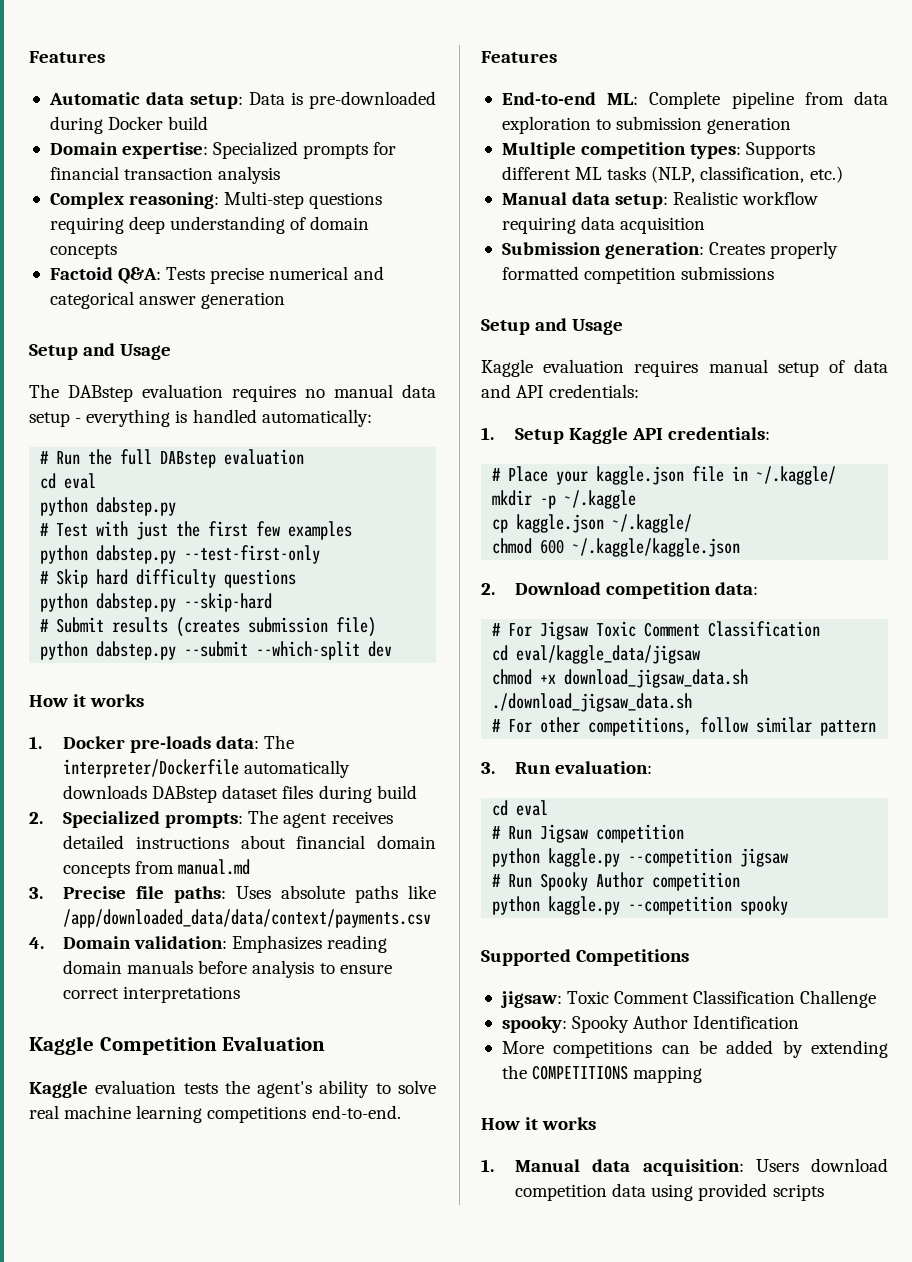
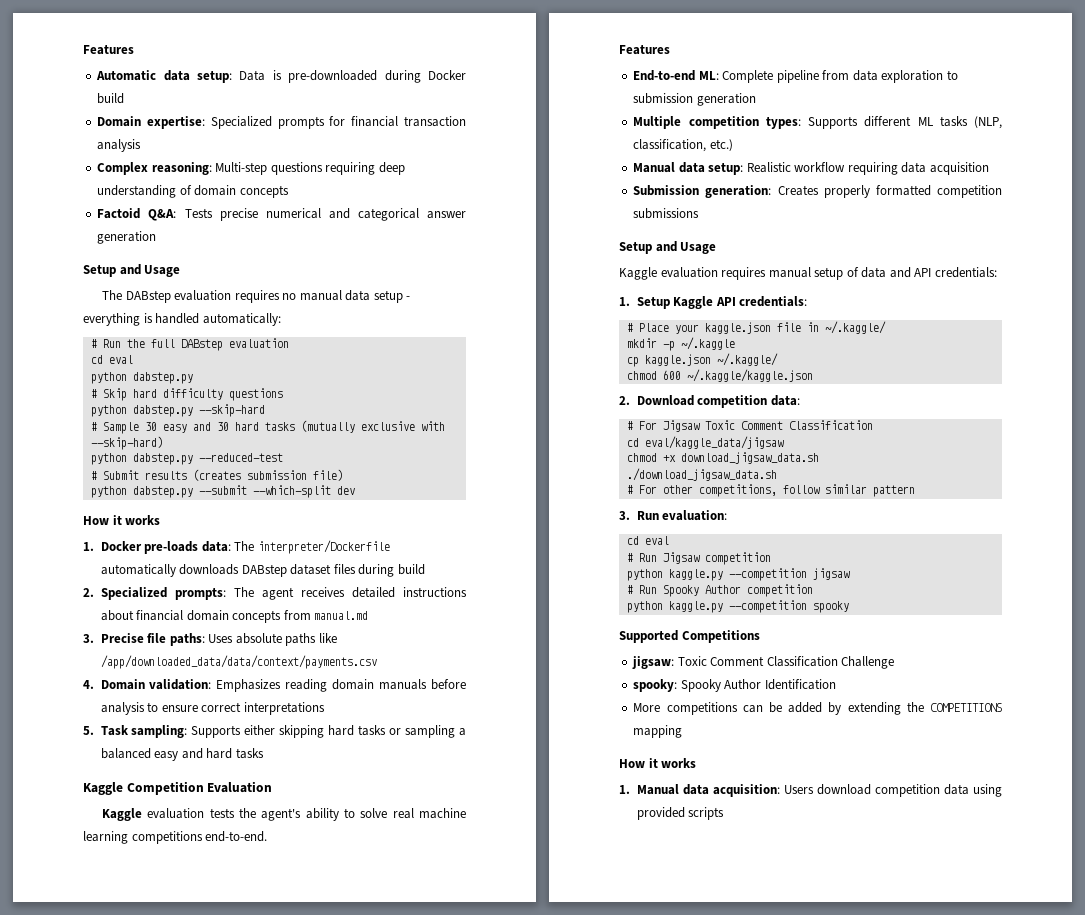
[40,521,353,540] [40,545,321,564] // # Test with just the first few examples // python dabstep.py --test-first-only -> (193, 378) none
(273, 602) none -> [90,420,445,434] [90,436,163,450] [90,453,283,465] // # Sample 30 easy and 30 hard tasks (mutually exclusive with --skip-hard) // python dabstep.py --reduced-test
(241, 994) none -> [83,725,467,738] [100,748,264,761] // 5. Task sampling: Supports either skipping hard tasks or sampling a balanced easy and hard tasks

